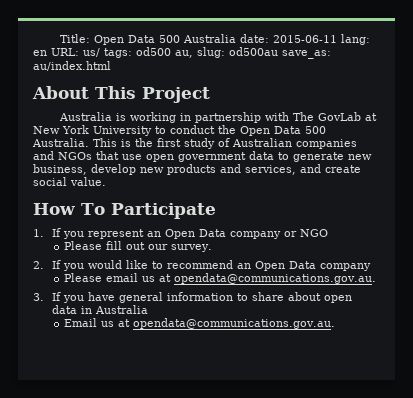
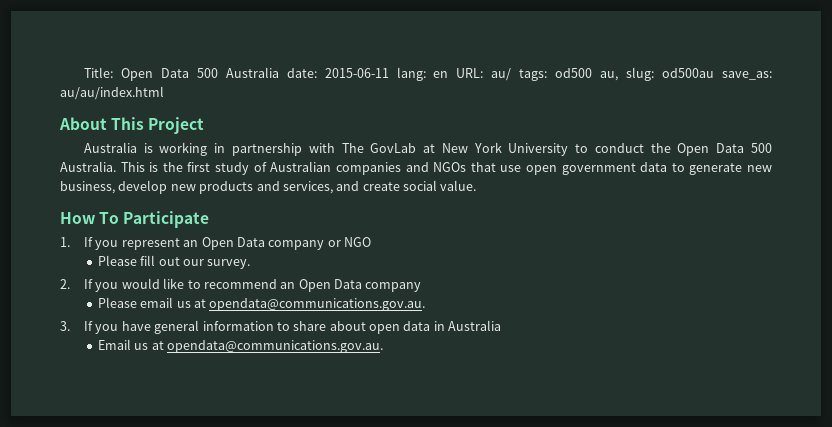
[83,48,100,57] us/ -> [491,68,512,81] au/
[33,61,111,71] au/index.html -> [60,86,164,100] au/au/index.html

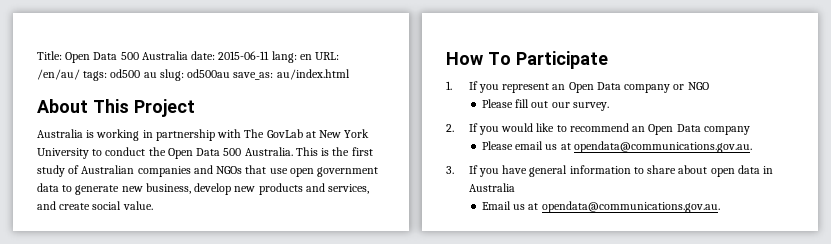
[491,68,512,81] au/ -> [37,69,80,80] /en/au/
[600,71,619,81] au, -> [143,72,157,78] au
[60,86,164,100] au/au/index.html -> [276,69,350,80] au/index.html

